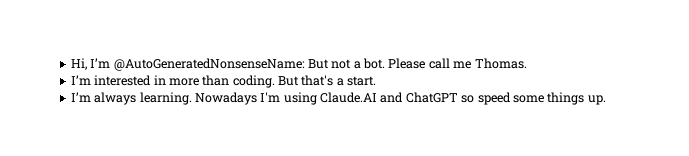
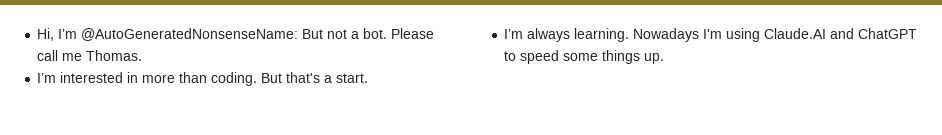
[461,95,475,103] so -> [504,51,517,61] to

